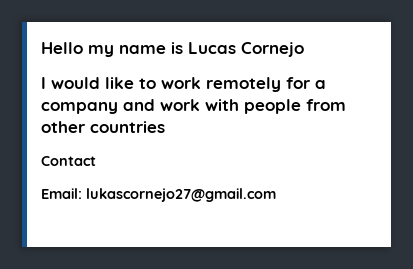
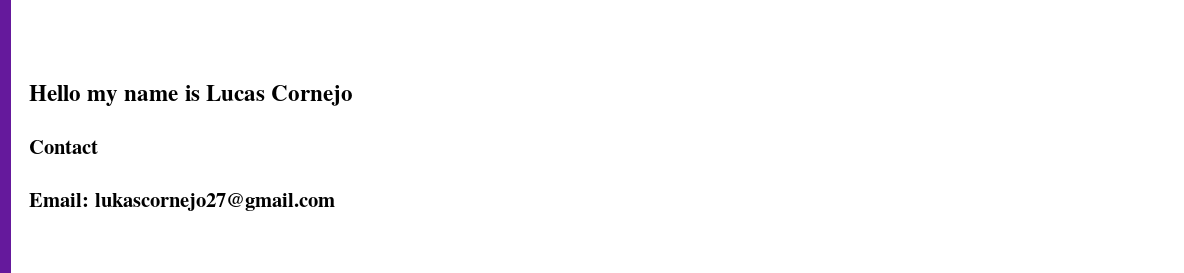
[41,77,326,92] [41,99,346,114] [41,121,165,133] // I would like to work remotely for a company and work with people from other countries -> (354, 95) none

